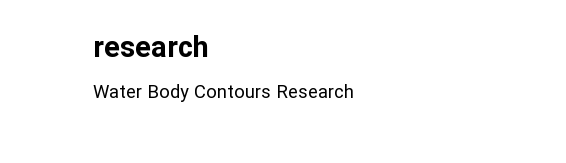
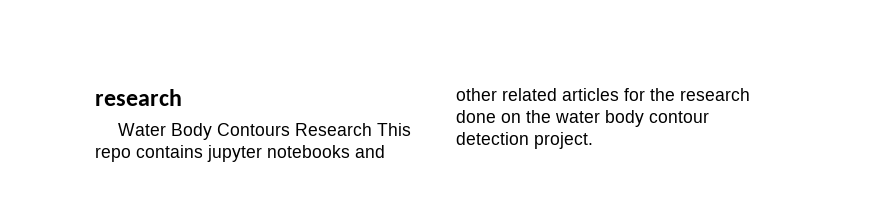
(354, 91) none -> [377,123,412,136] [95,145,385,162] [456,88,750,101] [456,110,709,127] [456,132,593,149] This repo contains jupyter notebooks and other related articles for the research done on the water body contour detection project.

